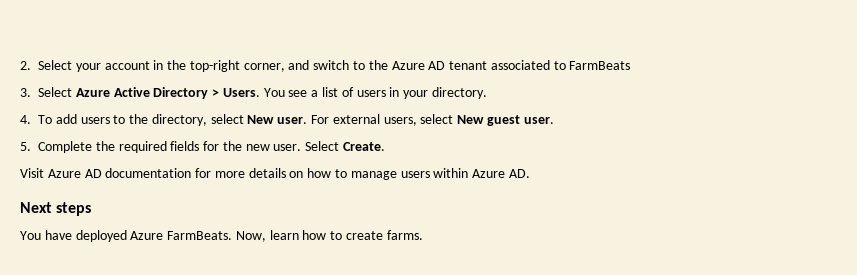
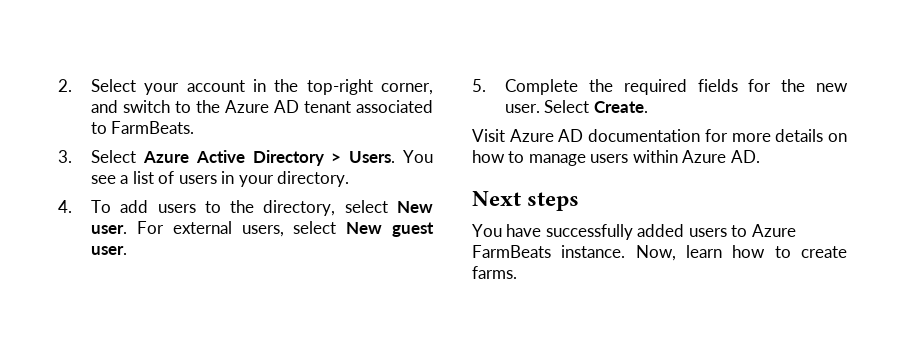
[569,61,631,70] FarmBeats -> [111,121,195,134] FarmBeats.
[75,230,233,242] deployed Azure FarmBeats. -> [545,224,796,240] [472,245,626,258] successfully added users to Azure FarmBeats instance.

